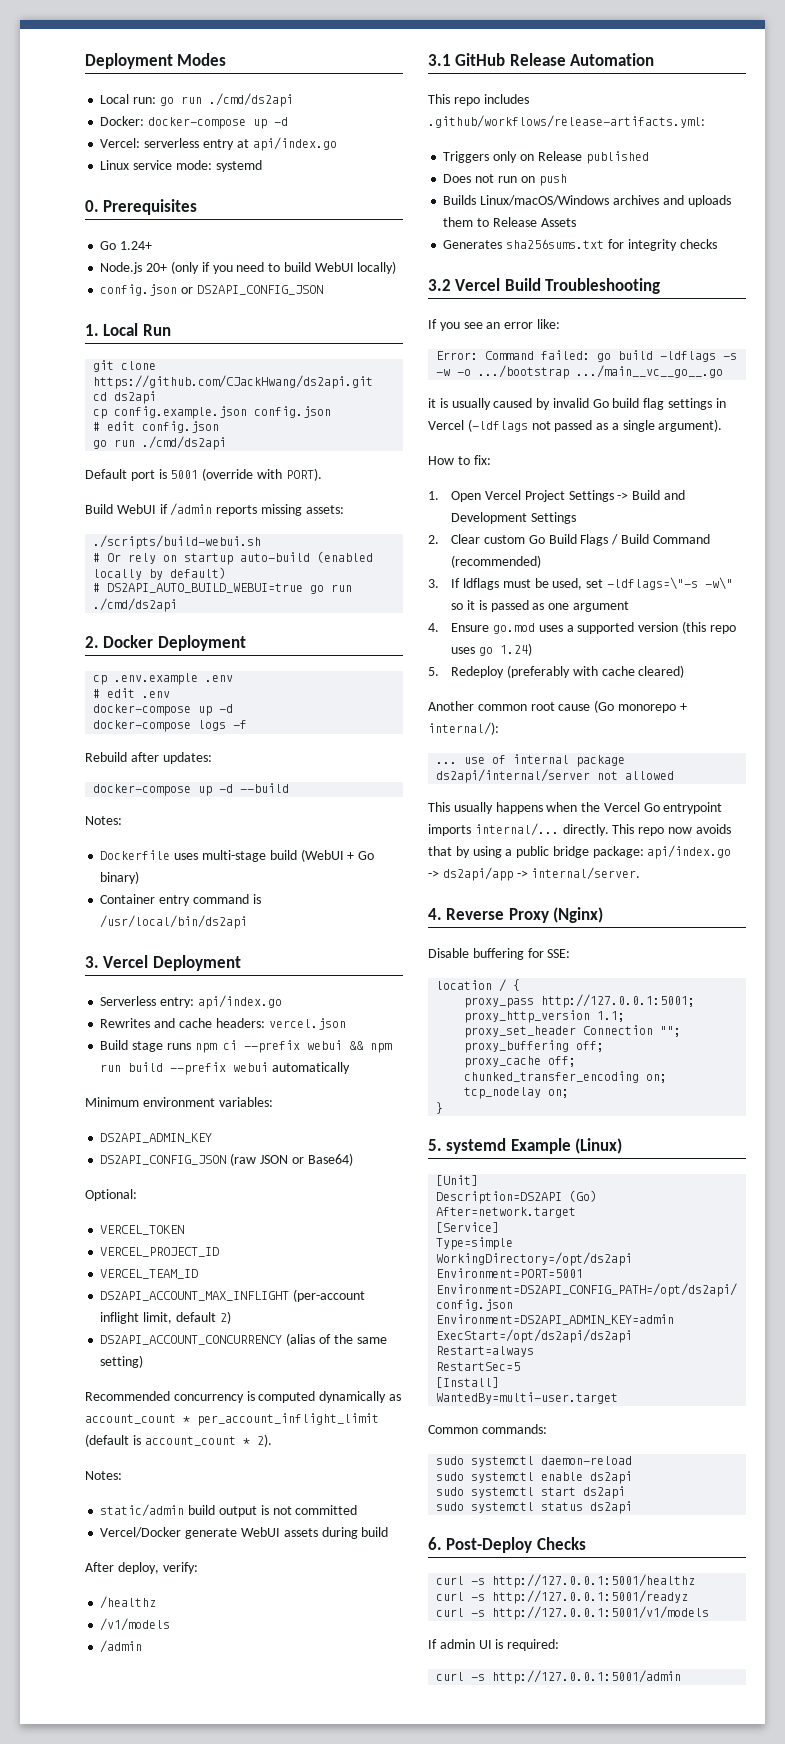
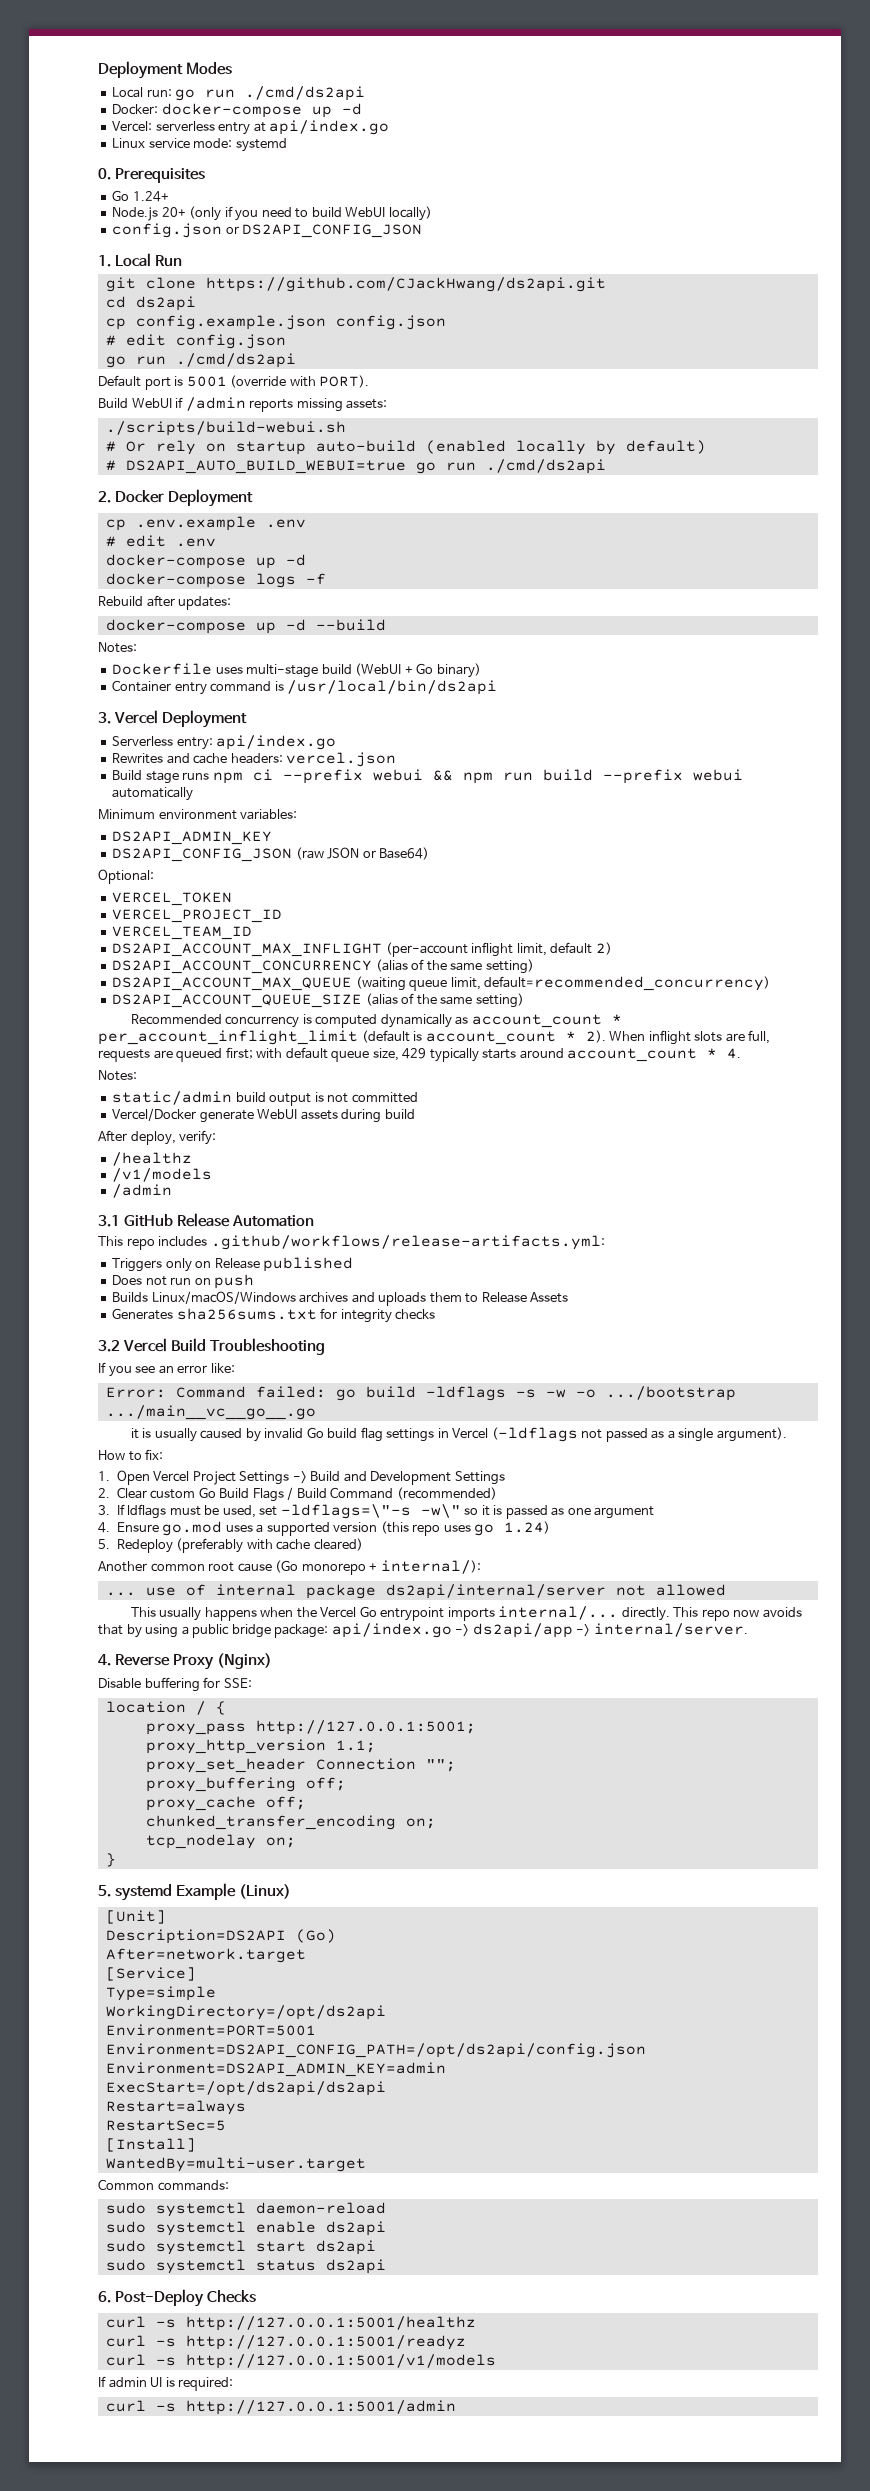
(144, 1361) none -> [112,976,771,991] [112,993,524,1008] // DS2API_ACCOUNT_MAX_QUEUE (waiting queue limit, default=recommended_concurrency) // DS2API_ACCOUNT_QUEUE_SIZE (alias of the same setting)
(272, 1440) none -> [609,1030,771,1045] [98,1047,742,1062] When inflight slots are full, requests are queued first; with default queue size, 429 typically starts around account_count * 4.

